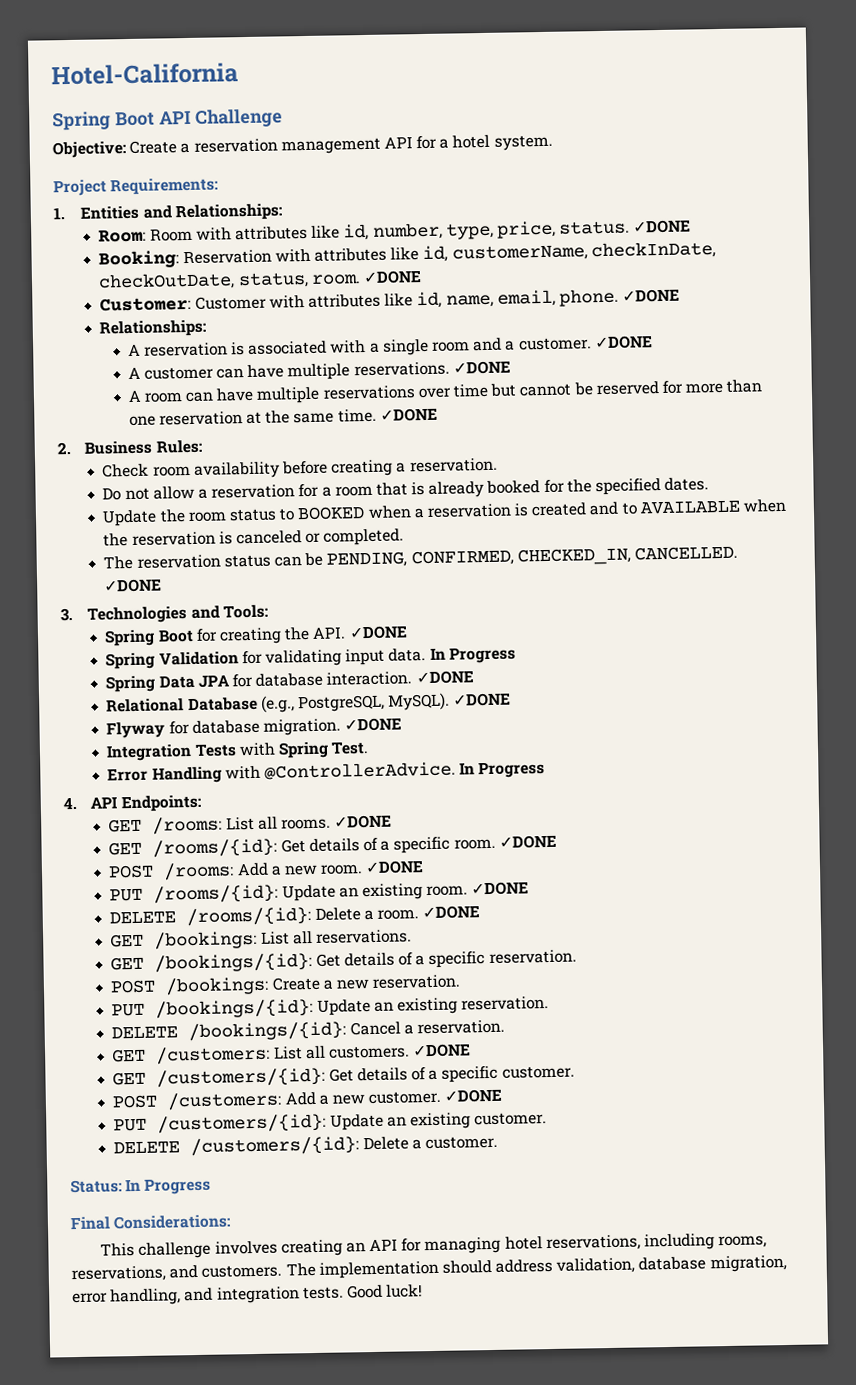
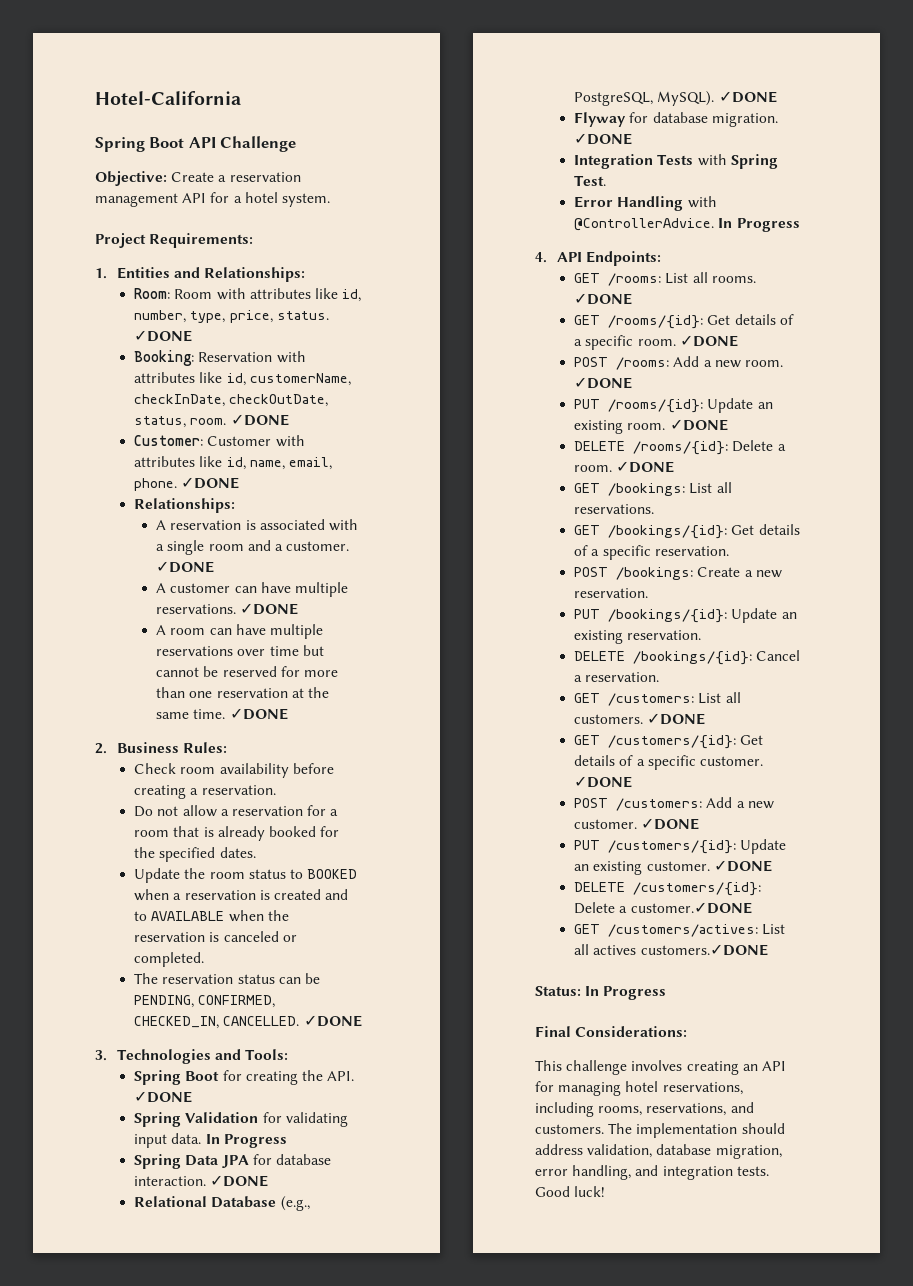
(575, 1072) none -> [574,776,633,788] ✓DONE
(548, 1119) none -> [713,860,772,872] ✓DONE
[424,1135,498,1150] customer. -> [630,902,752,914] [574,924,786,937] [574,944,768,956] customer.✓DONE // GET /customers/actives: List all actives customers.✓DONE

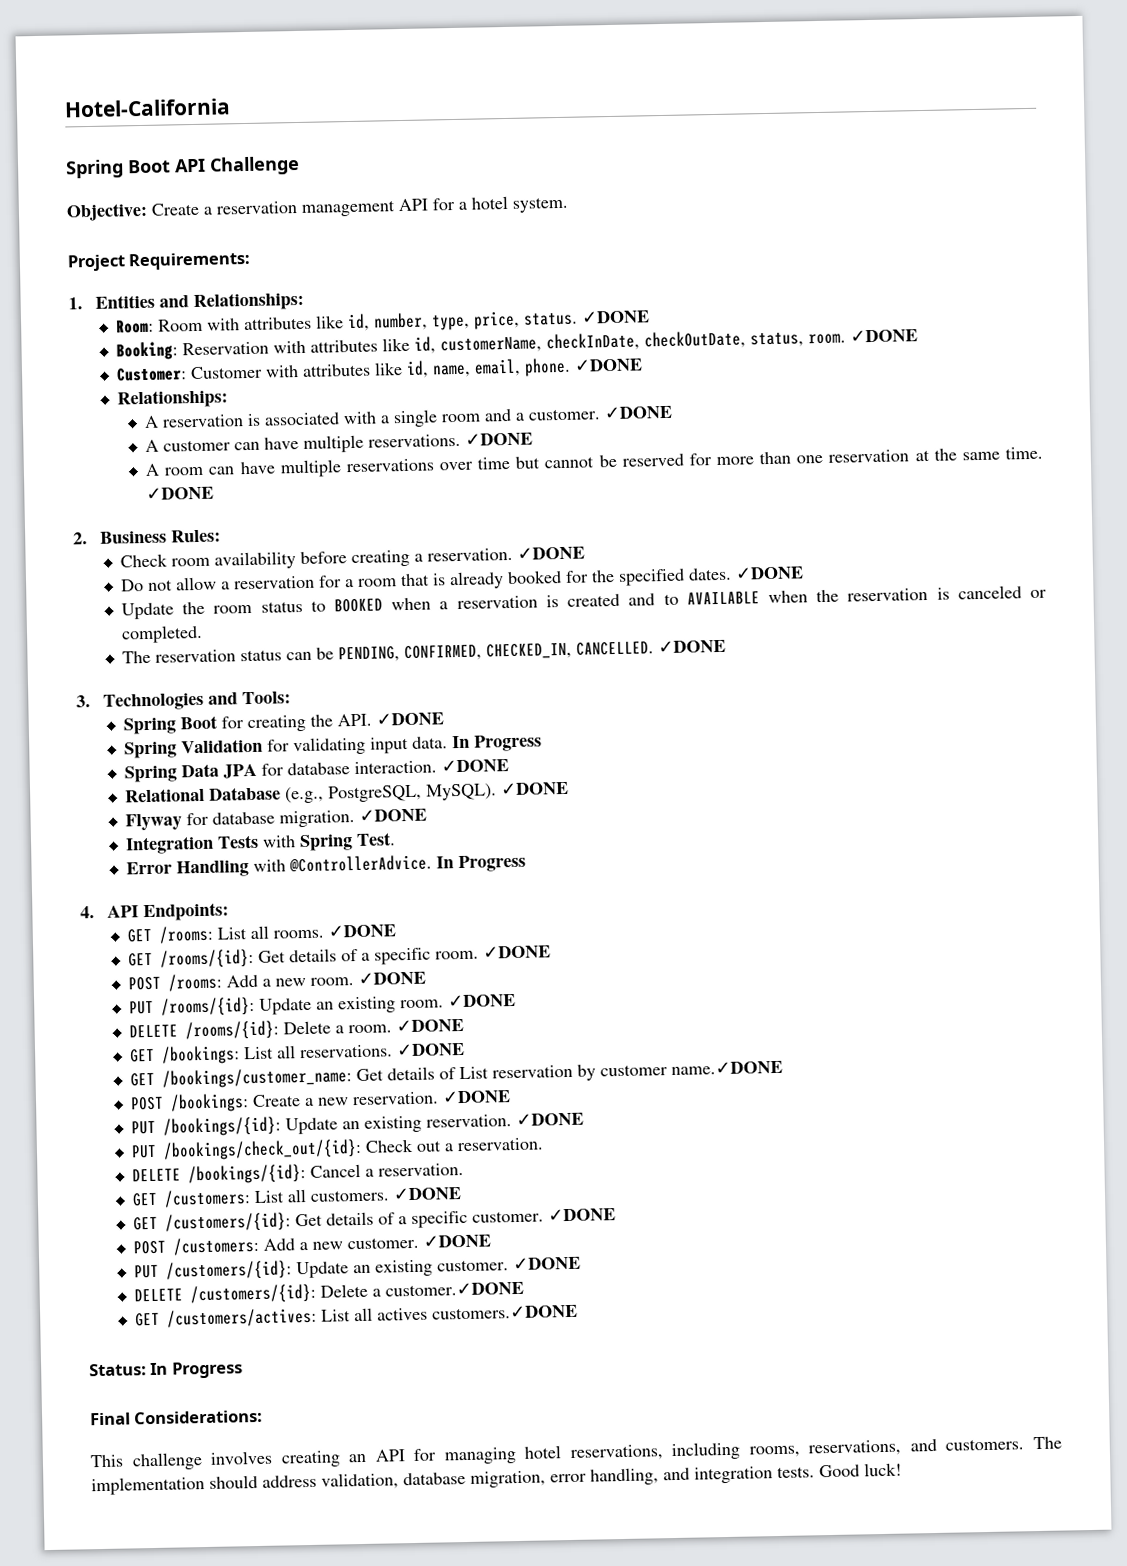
(276, 790) none -> [517,546,586,560] ✓DONE
(256, 852) none -> [735,566,805,580] ✓DONE
[574,524,800,539] [574,545,729,560] // GET /bookings/{id}: Get details of a specific reservation. -> [396,1042,466,1057] [130,1060,784,1089] ✓DONE // GET /bookings/customer_name: Get details of List reservation by customer name.✓DONE
(649, 593) none -> [442,1090,512,1104] ✓DONE
(702, 635) none -> [516,1112,585,1126] [131,1137,545,1161] ✓DONE // PUT /bookings/check_out/{id}: Check out a reservation.

